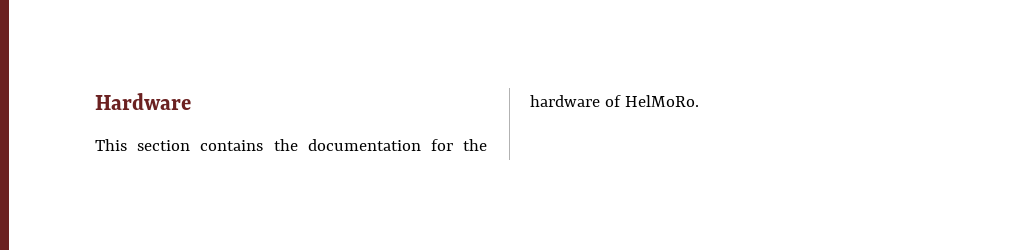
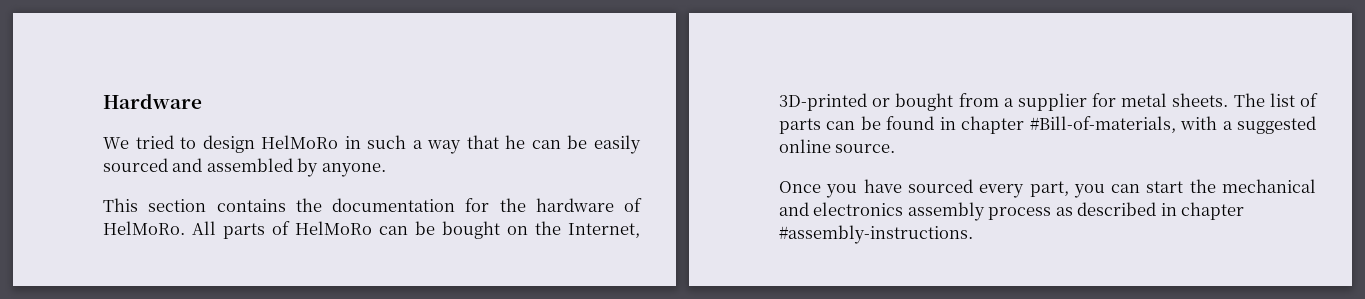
(191, 101) none -> [103,135,642,154] [103,158,386,177] // We tried to design HelMoRo in such a way that he can be easily sourced and assembled by anyone.
(699, 101) none -> [192,221,640,239] [779,93,1318,111] [779,116,1316,134] [779,139,896,153] [779,179,1316,198] [779,202,1245,221] [779,225,973,244] All parts of HelMoRo can be bought on the Internet, 3D-printed or bought from a supplier for metal sheets. The list of parts can be found in chapter #Bill-of-materials, with a suggested online source. // Once you have sourced every part, you can start the mechanical and electronics assembly process as described in chapter #assembly-instructions.

